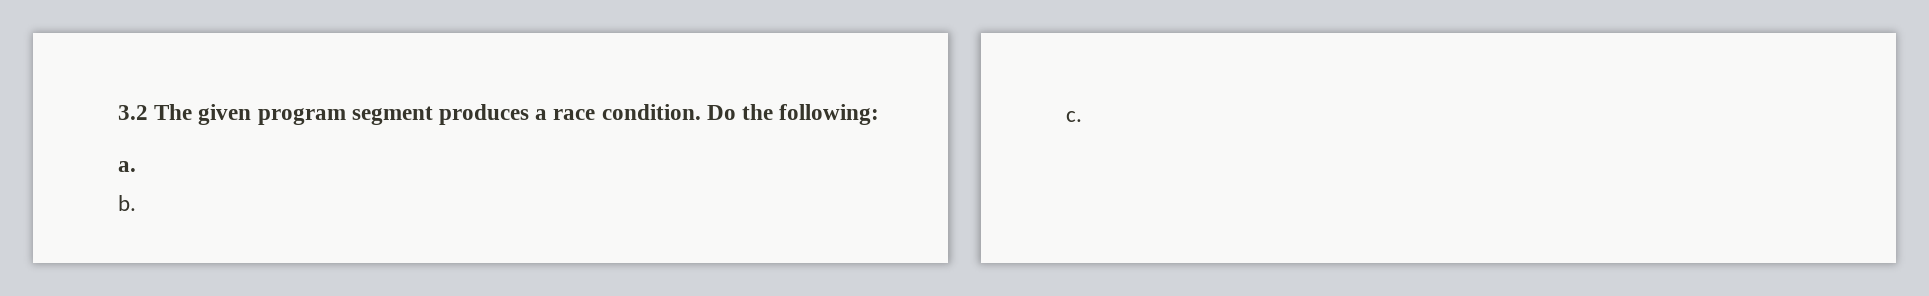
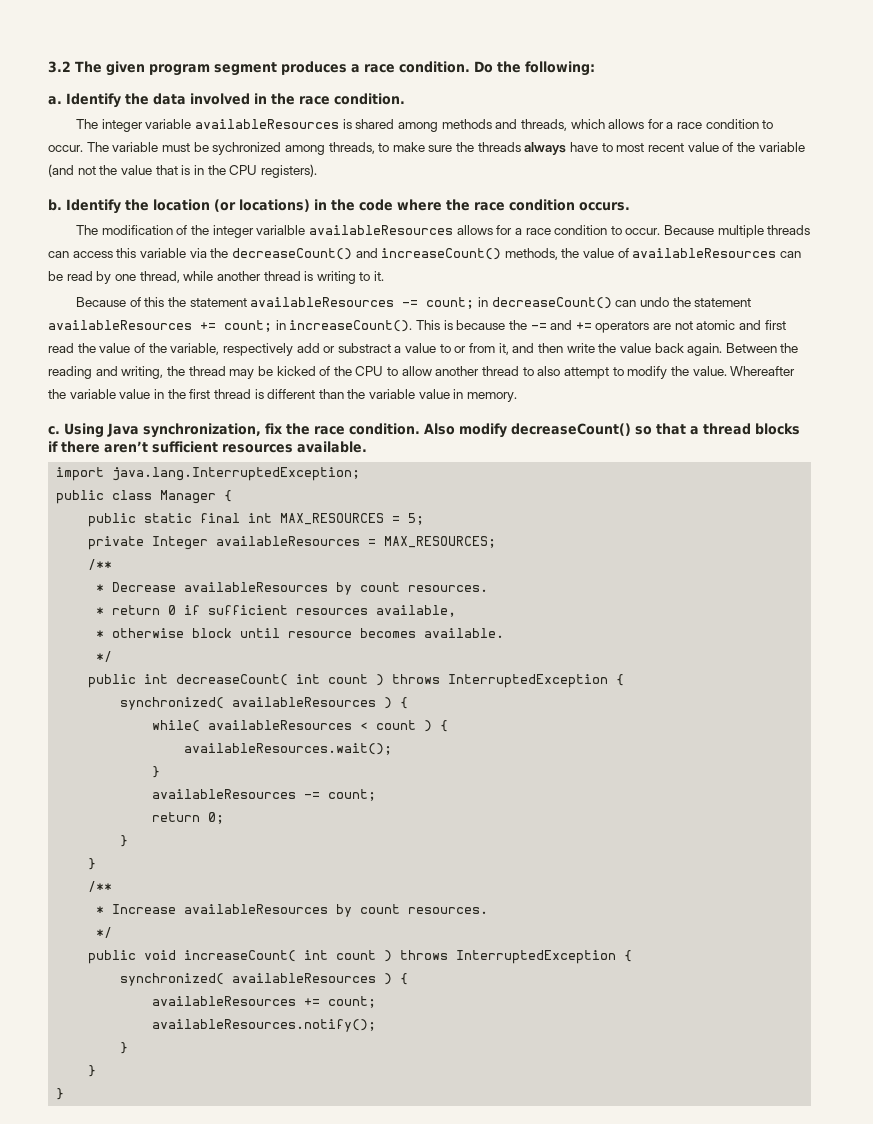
[118,195,136,211] [1066,111,1082,122] // b. // c. -> [66,93,405,108] [76,119,774,132] [48,142,805,155] [48,164,317,178] [48,199,630,214] [76,225,811,238] [48,248,802,260] [48,271,385,284] [76,297,752,309] [48,320,786,333] [48,343,799,356] [48,366,796,379] [48,389,518,402] [48,423,800,438] [48,441,367,453] [56,467,361,481] [56,490,233,504] [88,513,425,527] [88,536,497,550] [88,559,113,570] [96,582,489,595] [96,605,457,617] [96,628,505,638] [96,651,113,662] [88,674,625,688] [120,697,409,710] [152,720,449,732] [184,743,393,755] [152,766,161,778] [152,789,377,801] [152,812,225,824] [120,835,129,847] [88,858,97,870] [88,881,113,892] [96,904,489,917] [96,927,113,938] [88,950,633,964] [120,973,409,986] [152,996,377,1008] [152,1019,377,1032] [120,1042,129,1054] [88,1065,97,1077] [56,1088,65,1100] Identify the data involved in the race condition. // The integer variable availableResources is shared among methods and threads, which allows for a race condition to occur. The variable must be sychronized among threads, to make sure the threads always have to most recent value of the variable (and not the value that is in the CPU registers). // b. Identify the location (or locations) in the code where the race condition occurs. // The modification of the integer varialble availableResources allows for a race condition to occur. Because multiple threads can access this variable via the decreaseCount() and increaseCount() methods, the value of availableResources can be read by one thread, while another thread is writing to it. // Because of this the statement availableResources -= count; in decreaseCount() can undo the statement availableResources += count; in increaseCount(). This is because the -= and += operators are not atomic and first read the value of the variable, respectively add or substract a value to or from it, and then write the value back again. Between the reading and writing, the thread may be kicked of the CPU to allow another thread to also attempt to modify the value. Whereafter the variable value in the first thread is different than the variable value in memory. // c. Using Java synchronization, fix the race condition. Also modify decreaseCount() so that a thread blocks if there aren’t sufficient resources available. // import java.lang.InterruptedException; // public class Manager { // public static final int MAX_RESOURCES = 5; // private Integer availableResources = MAX_RESOURCES; // /** // * Decrease availableResources by count resources. // * return 0 if sufficient resources available, // * otherwise block until resource becomes available. // */ // public int decreaseCount( int count ) throws InterruptedException { // synchronized( availableResources ) { // while( availableResources < count ) { // availableResources.wait(); // } // availableResources -= count; // return 0; // } // } // /** // * Increase availableResources by count resources. // */ // public void increaseCount( int count ) throws InterruptedException { // synchronized( availableResources ) { // availableResources += count; // availableResources.notify(); // } // } // }

